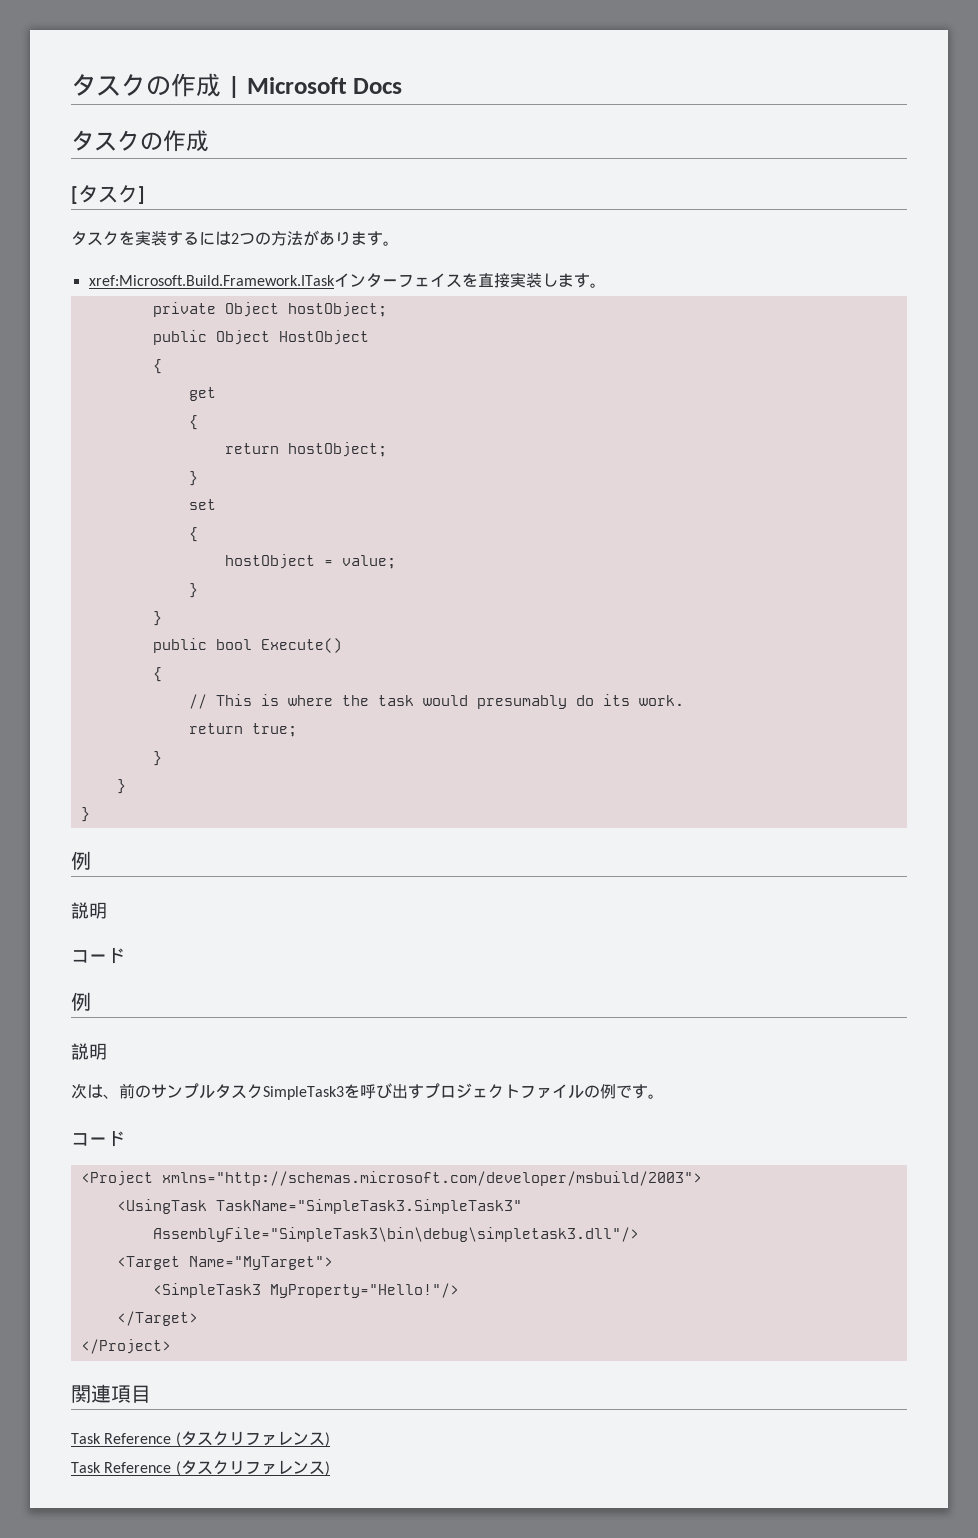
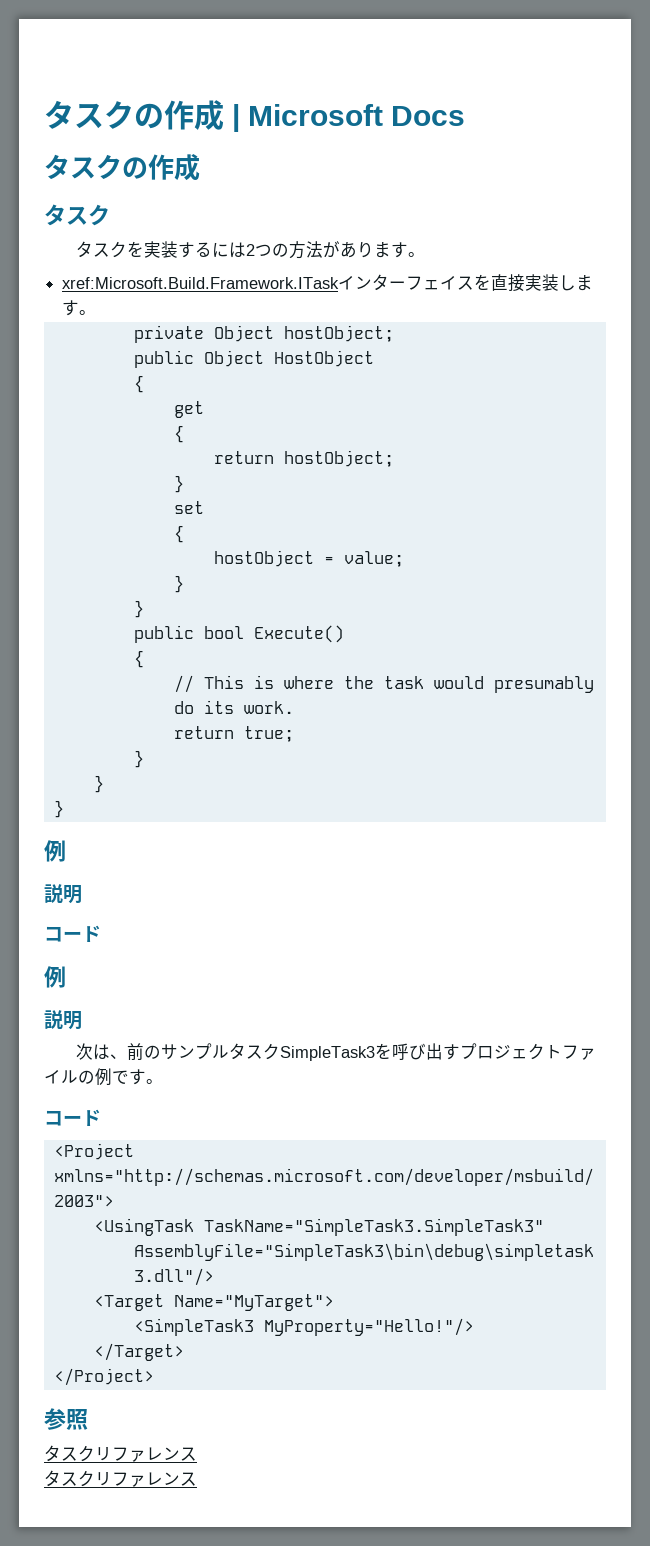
[71,185,145,204] [タスク] -> [44,204,110,226] タスク
[71,1384,151,1403] [71,1431,330,1447] [71,1460,330,1476] 関連項目 // Task Reference (タスクリファレンス) // Task Reference (タスクリファレンス) -> [44,1408,88,1430] [44,1445,197,1462] [44,1470,197,1487] 参照 // タスクリファレンス // タスクリファレンス

